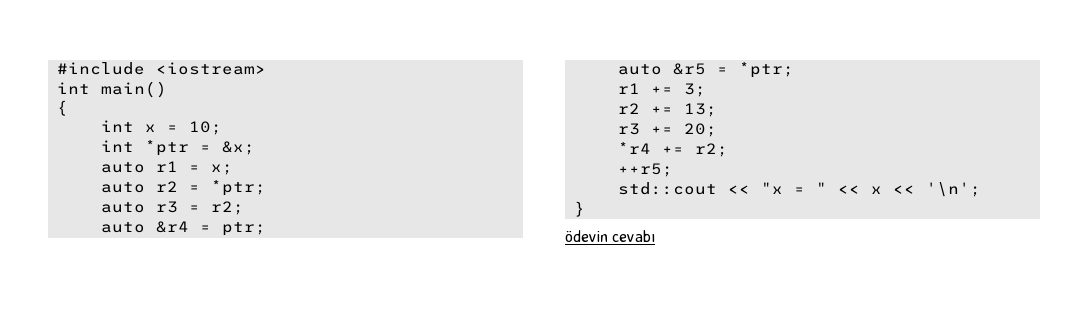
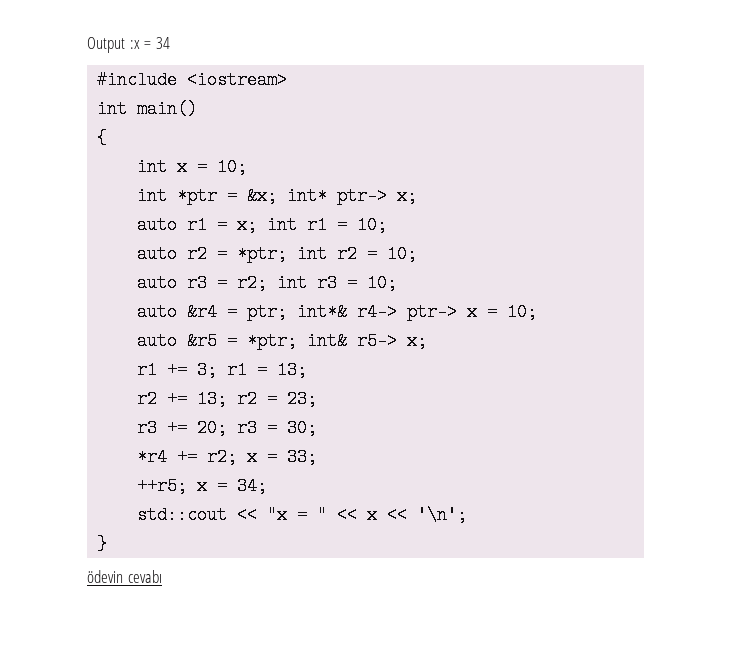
(57, 68) none -> [87,37,170,53] Output :x = 34 //
(256, 148) none -> [287,187,418,205] int* ptr-> x;
(234, 169) none -> [267,216,388,234] int r1 = 10;
(267, 188) none -> [297,245,418,263] int r2 = 10;
(245, 208) none -> [277,274,398,292] int r3 = 10;
(267, 229) none -> [297,303,538,321] int*& r4-> ptr-> x = 10;
(795, 70) none -> [307,332,428,350] int& r5-> x;
(707, 90) none -> [227,361,308,379] r1 = 13;
(718, 110) none -> [237,390,318,408] r2 = 23;
(718, 130) none -> [237,419,318,437] r3 = 30;
[618,163,674,177] // ++r5; -> [247,448,318,466] [137,477,268,495] x = 33; // ++r5; x = 34;

